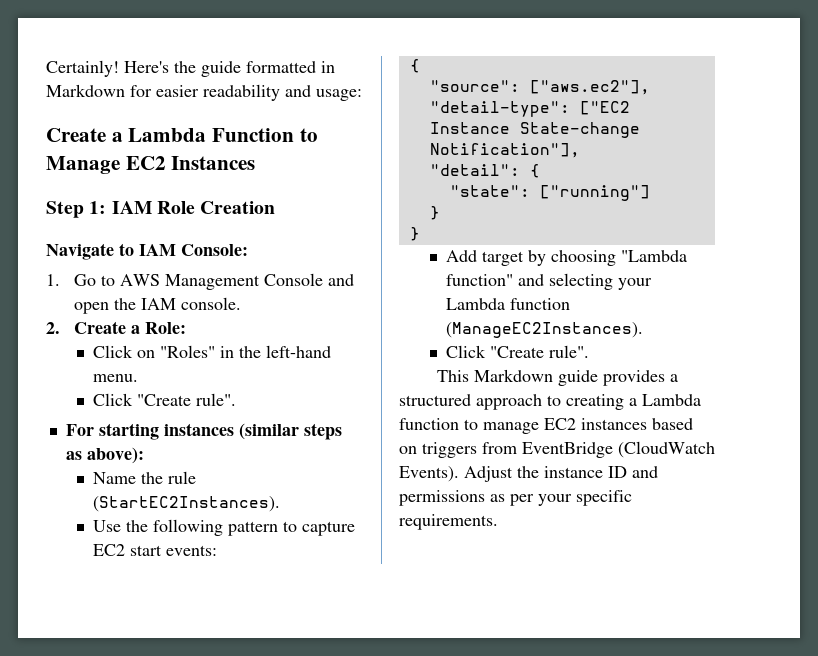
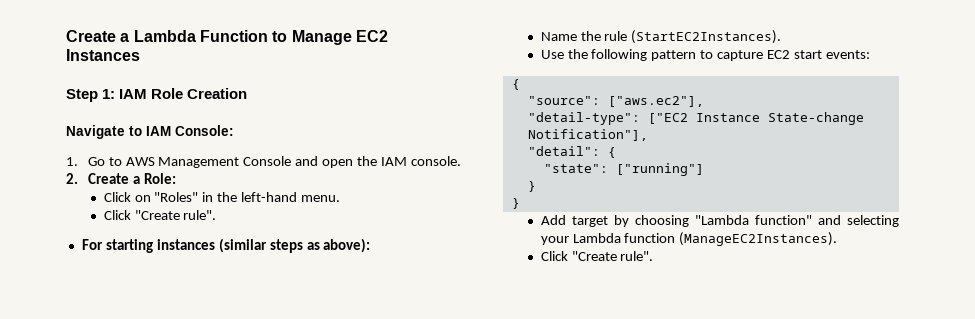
[46,60,335,77] [46,84,362,101] Certainly! Here's the guide formatted in Markdown for easier readability and usage: // -> (66, 36) none
[436,369,678,386] [399,394,701,410] [399,418,693,434] [399,441,715,458] [399,466,658,482] [399,490,632,506] [399,514,498,530] // This Markdown guide provides a structured approach to creating a Lambda function to manage EC2 instances based on triggers from EventBridge (CloudWatch Events). Adjust the instance ID and permissions as per your specific requirements. -> (654, 256) none

